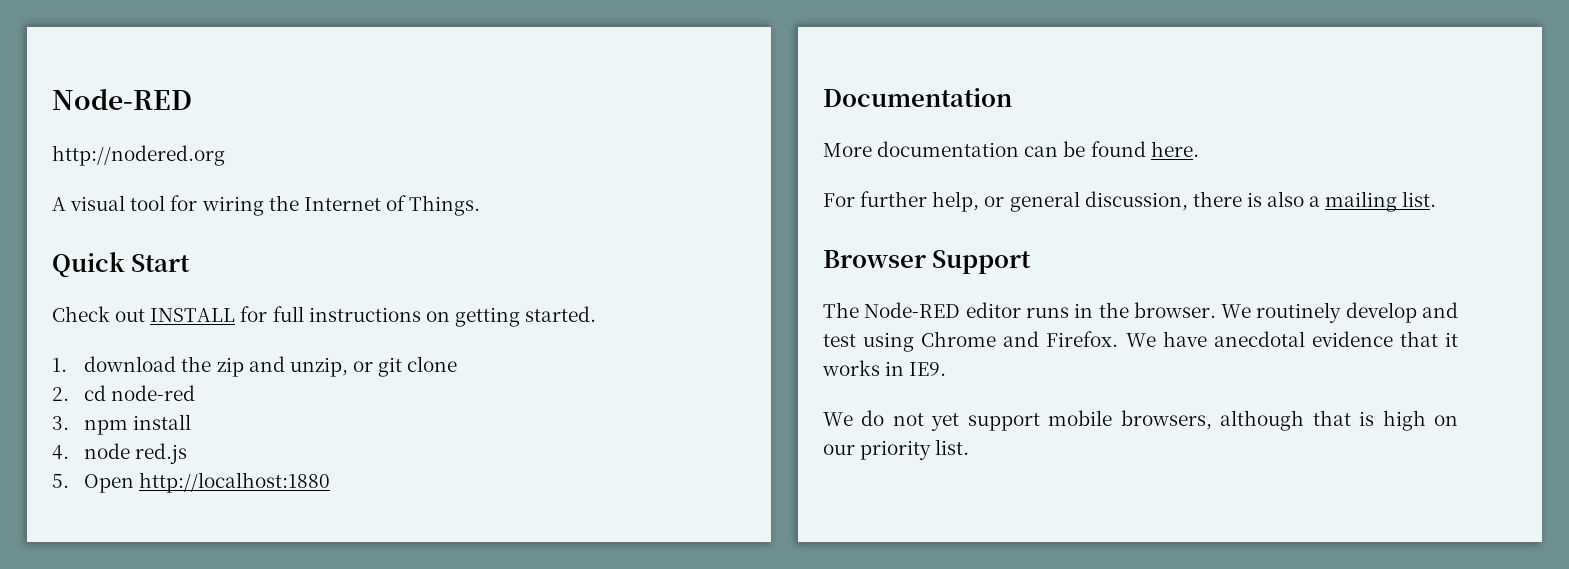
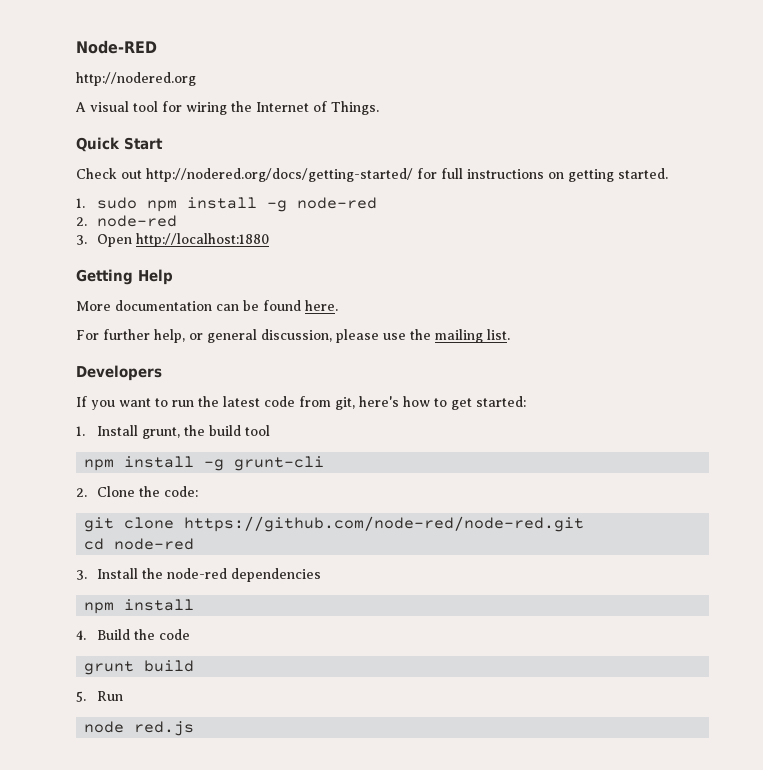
[150,308,236,322] INSTALL -> [146,168,413,182] http://nodered.org/docs/getting-started/
[84,356,458,377] [52,385,196,401] [52,414,192,435] [52,443,188,464] [52,474,69,488] download the zip and unzip, or git clone // 2. cd node-red // 3. npm install // 4. node red.js // 5. -> [97,197,378,212] [76,215,178,227] [76,235,87,245] sudo npm install -g node-red // 2. node-red // 3.
[823,88,1012,107] Documentation -> [76,269,173,285] Getting Help
[1192,191,1437,212] [823,250,1032,274] [823,302,1458,323] [823,331,1458,352] [822,360,947,376] [823,410,1458,431] [823,439,970,460] there is also a mailing list. // Browser Support // The Node-RED editor runs in the browser. We routinely develop and test using Chrome and Firefox. We have anecdotal evidence that it works in IE9. // We do not yet support mobile browsers, although that is high on our priority list. -> [336,329,510,343] [76,365,162,381] [76,396,526,410] [76,425,271,439] [84,456,325,471] [76,486,199,497] [84,516,585,532] [84,538,195,550] [76,568,322,582] [84,599,195,614] [76,629,191,640] [84,660,195,675] [76,691,124,702] [84,721,195,736] please use the mailing list. // Developers // If you want to run the latest code from git, here's how to get started: // 1. Install grunt, the build tool // npm install -g grunt-cli // 2. Clone the code: // git clone https://github.com/node-red/node-red.git // cd node-red // 3. Install the node-red dependencies // npm install // 4. Build the code // grunt build // 5. Run // node red.js

